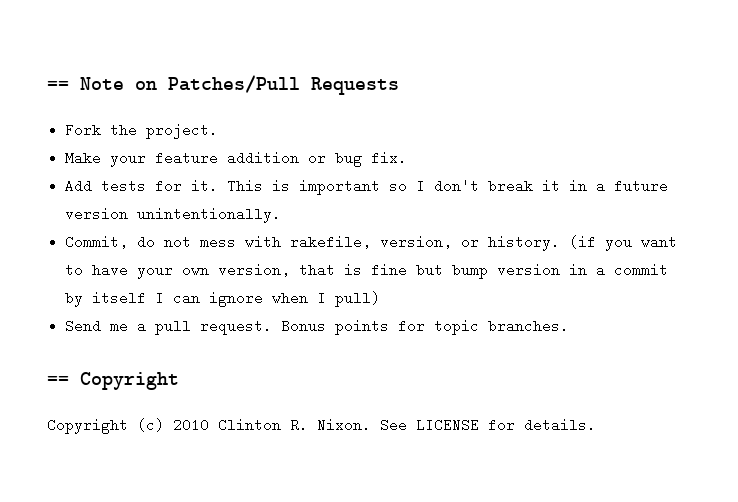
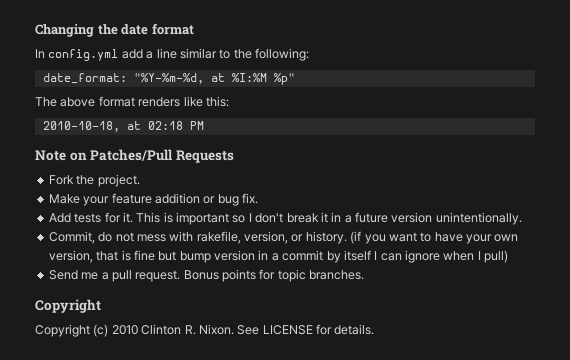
[47,81,69,90] == -> [35,23,194,37] [35,48,309,61] [42,73,295,85] [35,96,229,107] [42,121,204,132] Changing the date format // In config.yml add a line similar to the following: // date_format: "%Y-%m-%d, at %I:%M %p" // The above format renders like this: // 2010-10-18, at 02:18 PM //
[47,376,69,385] == -> (365, 275) none

